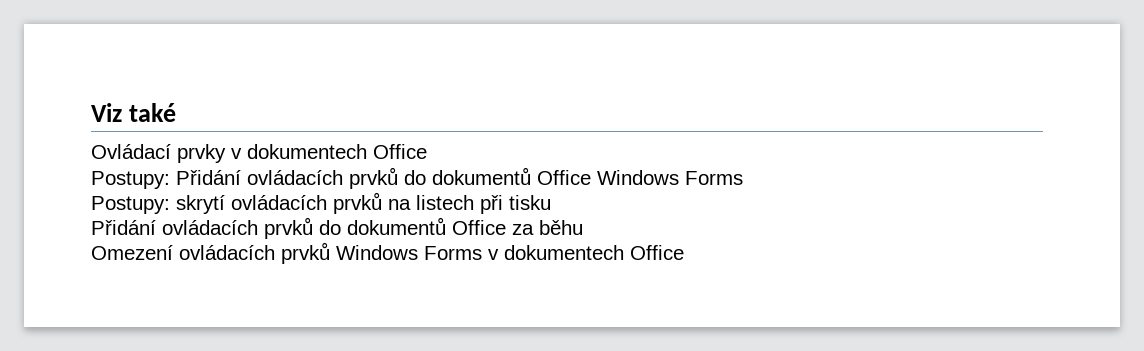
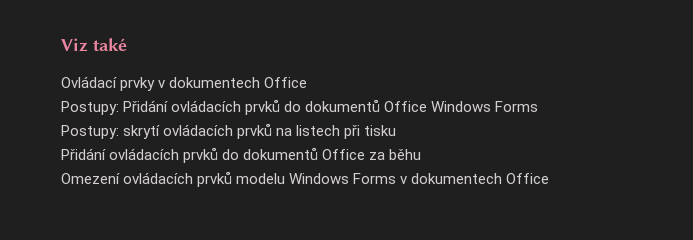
(330, 253) none -> [236,173,286,184] modelu

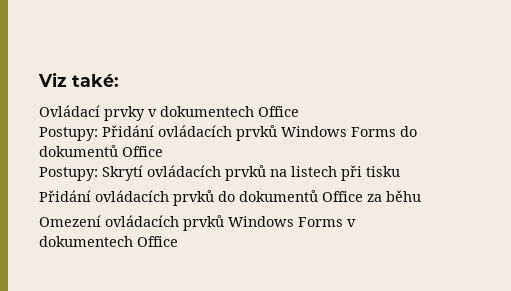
[93,38,127,51] také -> [72,74,119,87] také:
[284,99,539,112] [61,125,161,139] do dokumentů Office Windows Forms // Postupy: skrytí -> [281,126,417,137] [39,145,163,157] [39,165,143,181] Windows Forms do dokumentů Office // Postupy: Skrytí
[236,173,286,184] modelu -> (224, 223) none

